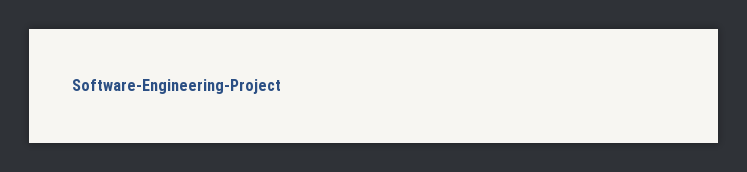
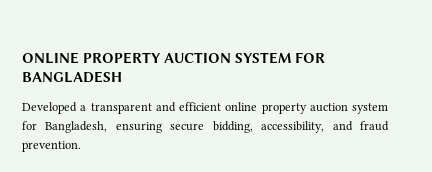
[72,79,281,94] Software-Engineering-Project -> [22,52,325,64] [22,71,122,83] [22,102,388,114] [22,121,389,133] [22,141,81,152] ONLINE PROPERTY AUCTION SYSTEM FOR BANGLADESH // Developed a transparent and efficient online property auction system for Bangladesh, ensuring secure bidding, accessibility, and fraud prevention.

